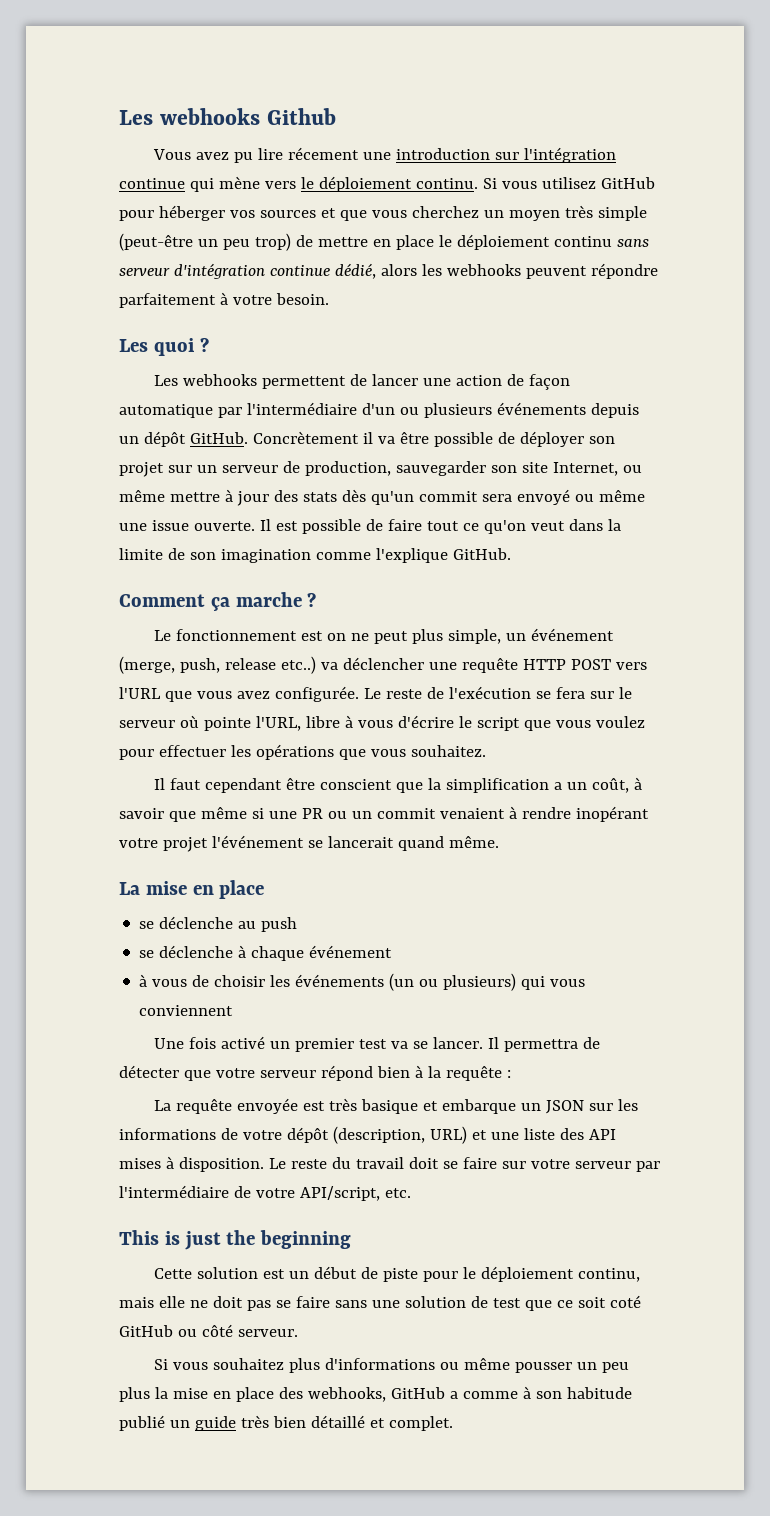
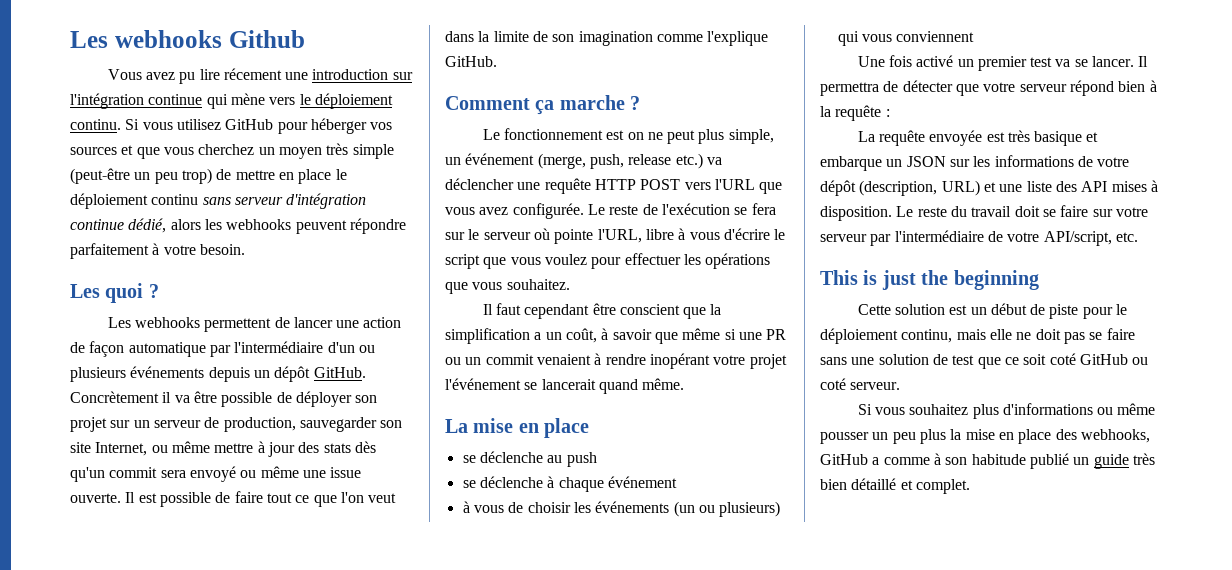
[483,520,526,534] qu'on -> [313,492,364,507] que l'on
[280,656,316,674] etc..) -> [675,153,703,169] etc.)
[201,1324,233,1337] côté -> [820,378,846,390] coté

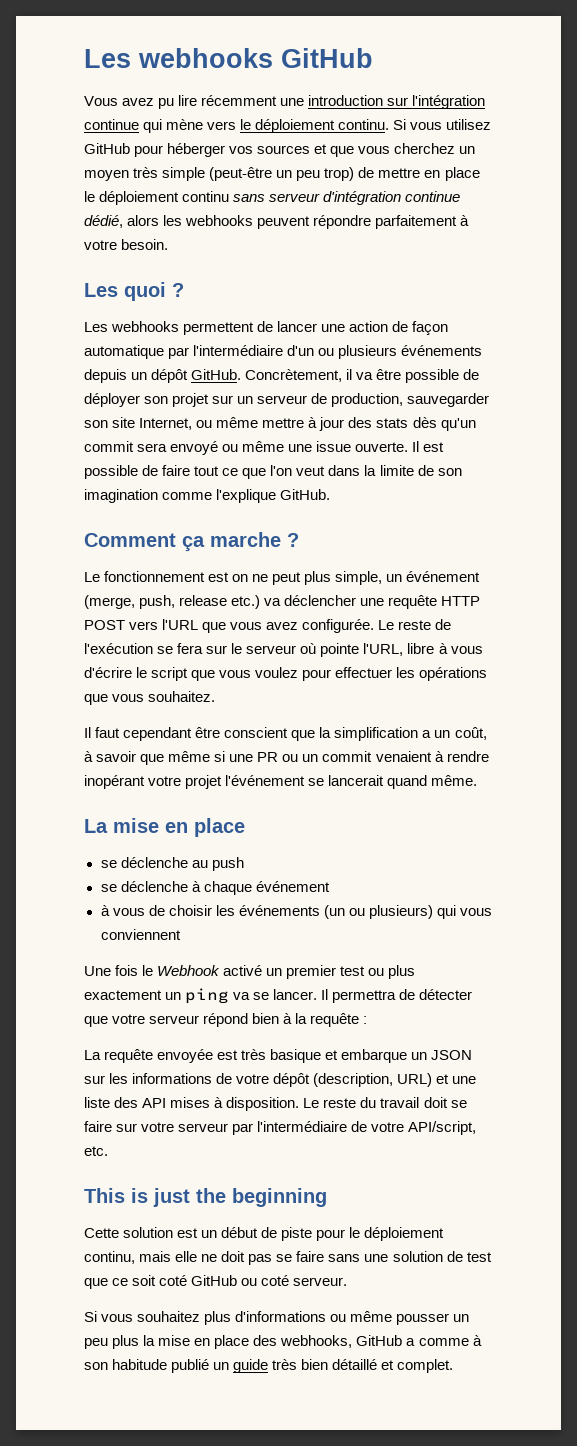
[70,30,305,48] Les webhooks Github -> [84,48,373,68] Les webhooks GitHub
[223,68,282,80] récement -> [201,95,278,106] récemment
[70,391,159,403] Concrètement -> [245,369,343,382] Concrètement,
(912, 61) none -> [142,965,221,976] le Webhook
(1053, 62) none -> [368,965,416,979] [84,988,230,1004] ou plus exactement un ping

